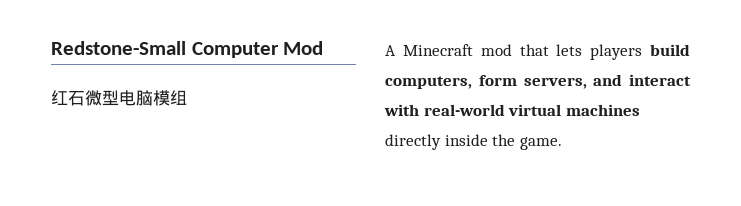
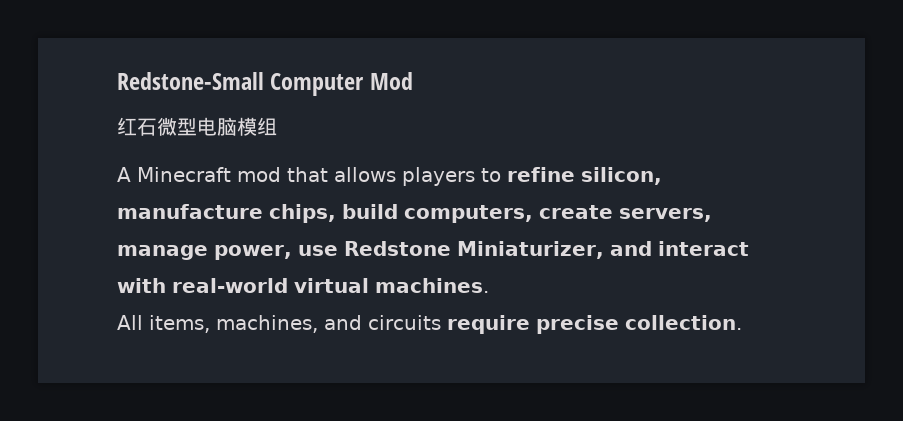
[556,44,690,60] [385,75,587,89] lets players build computers, form servers, -> [334,167,662,186] [117,204,712,223] [117,241,604,260] allows players to refine silicon, manufacture chips, build computers, create servers, manage power, use Redstone Miniaturizer,
[565,104,640,116] [385,134,562,150] machines directly inside the game. -> [375,278,489,293] [117,315,742,334] machines. // All items, machines, and circuits require precise collection.

